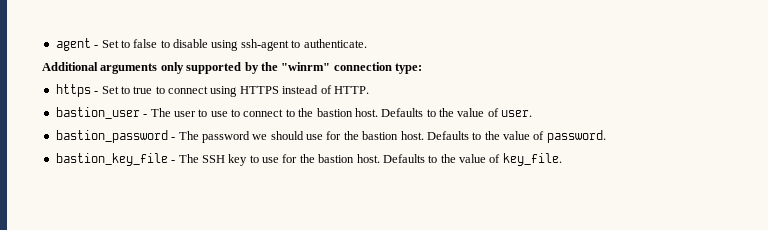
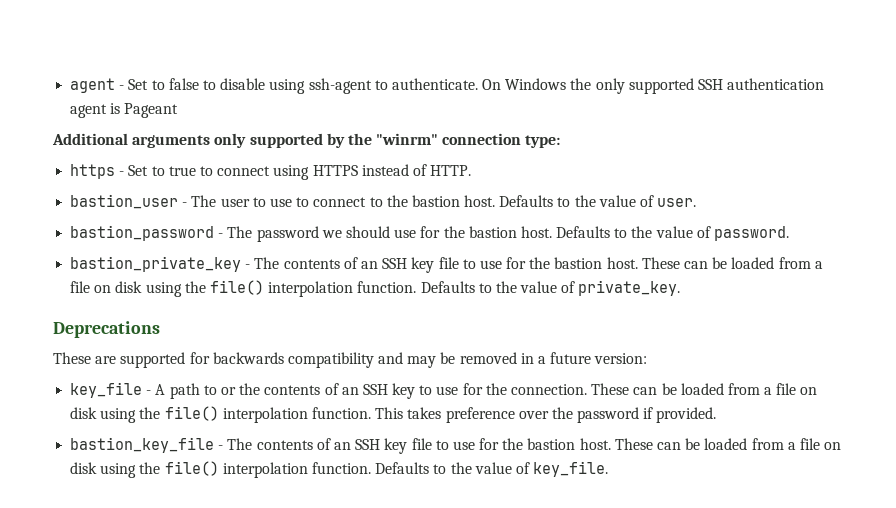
(367, 43) none -> [482,78,825,94] [70,103,179,118] On Windows the only supported SSH authentication agent is Pageant
[55,153,199,166] bastion_key_file - The -> [70,256,823,273] [70,280,681,297] [53,321,160,338] [53,352,648,368] [70,382,359,399] bastion_private_key - The contents of an SSH key file to use for the bastion host. These can be loaded from a file on disk using the file() interpolation function. Defaults to the value of private_key. // Deprecations // These are supported for backwards compatibility and may be removed in a future version: // key_file - A path to or the contents of an
[318,154,380,163] bastion host. -> [511,383,818,395] [70,406,717,423] [70,437,842,454] [70,461,371,478] connection. These can be loaded from a file on disk using the file() interpolation function. This takes preference over the password if provided. // bastion_key_file - The contents of an SSH key file to use for the bastion host. These can be loaded from a file on disk using the file() interpolation function.

